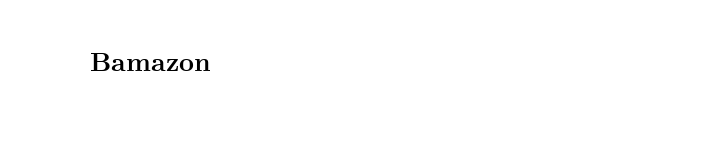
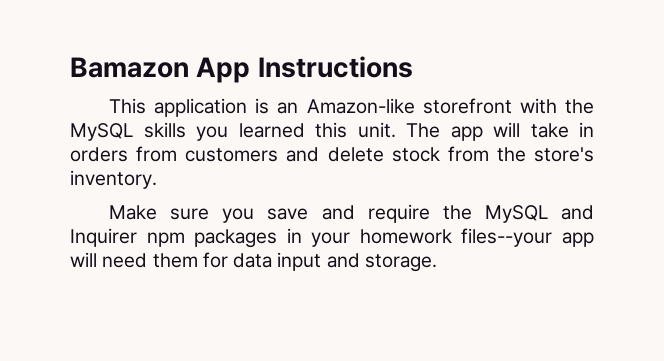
(211, 62) none -> [196,56,413,83] [109,98,594,117] [70,122,594,141] [70,146,594,162] [70,170,157,189] [109,204,595,223] [70,228,594,248] [70,252,437,272] App Instructions // This application is an Amazon-like storefront with the MySQL skills you learned this unit. The app will take in orders from customers and delete stock from the store's inventory. // Make sure you save and require the MySQL and Inquirer npm packages in your homework files--your app will need them for data input and storage.

